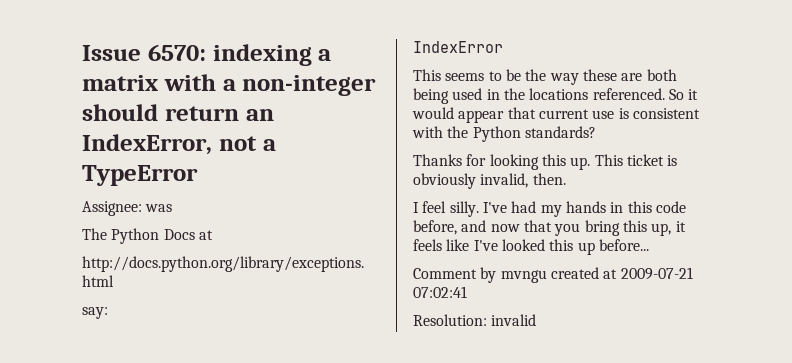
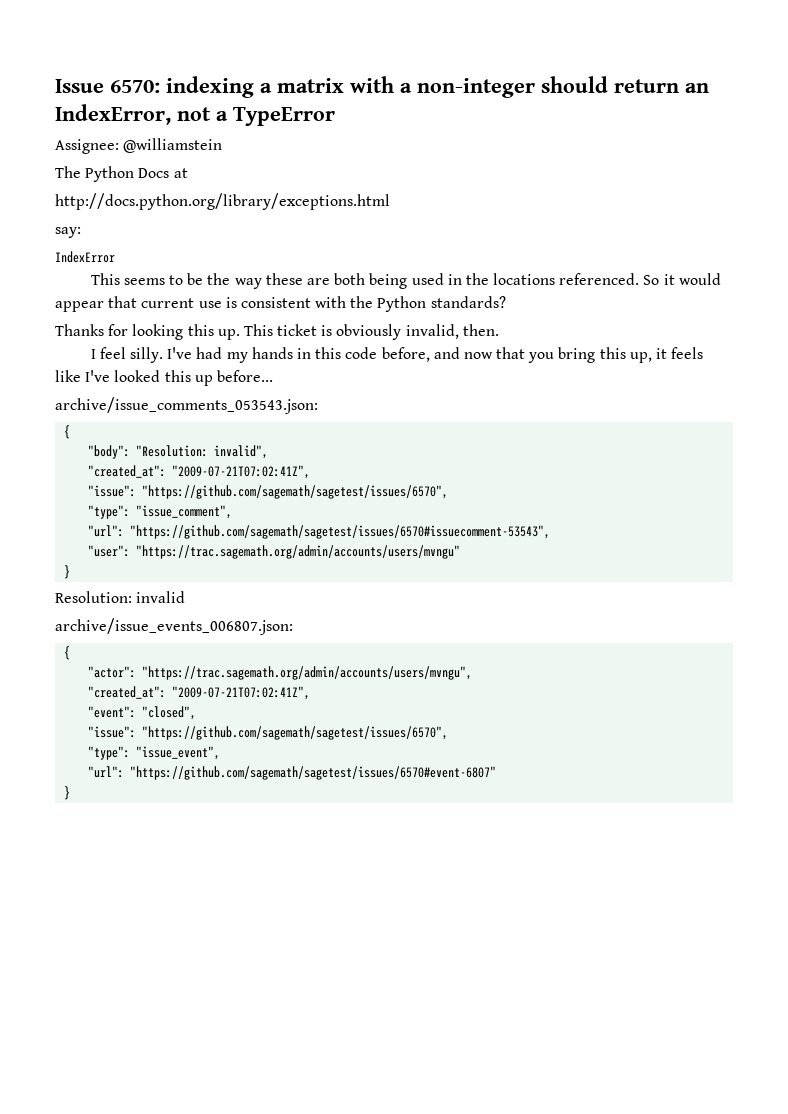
[145,204,173,212] was -> [123,138,223,153] @williamstein
[413,267,693,283] [413,286,467,298] [413,314,537,326] Comment by mvngu created at 2009-07-21 07:02:41 // Resolution: invalid -> [55,397,318,414] [64,425,71,439] [88,445,269,459] [88,465,311,479] [88,485,449,499] [88,505,233,519] [88,525,551,539] [88,545,461,559] [64,565,71,579] [55,591,186,603] [55,618,293,635] [64,646,71,660] [88,666,473,680] [88,686,311,700] [88,706,197,720] [88,726,449,740] [88,746,221,760] [88,766,497,780] [64,786,71,800] archive/issue_comments_053543.json: // { // "body": "Resolution: invalid", // "created_at": "2009-07-21T07:02:41Z", // "issue": "https://github.com/sagemath/sagetest/issues/6570", // "type": "issue_comment", // "url": "https://github.com/sagemath/sagetest/issues/6570#issuecomment-53543", // "user": "https://trac.sagemath.org/admin/accounts/users/mvngu" // } // Resolution: invalid // archive/issue_events_006807.json: // { // "actor": "https://trac.sagemath.org/admin/accounts/users/mvngu", // "created_at": "2009-07-21T07:02:41Z", // "event": "closed", // "issue": "https://github.com/sagemath/sagetest/issues/6570", // "type": "issue_event", // "url": "https://github.com/sagemath/sagetest/issues/6570#event-6807" // }

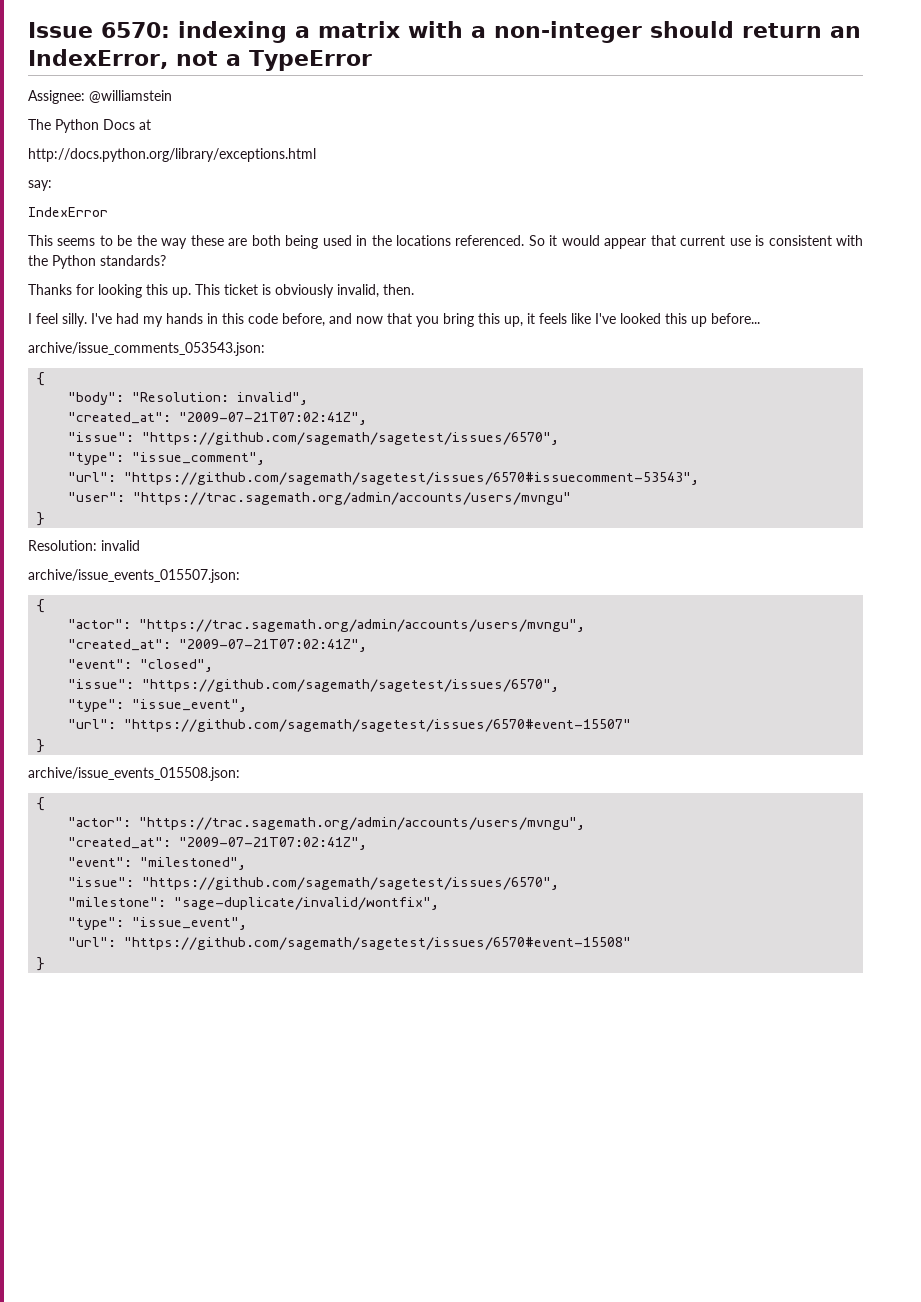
[55,618,293,635] archive/issue_events_006807.json: -> [28,569,240,583] archive/issue_events_015507.json:
[130,766,497,780] [64,786,71,800] "https://github.com/sagemath/sagetest/issues/6570#event-6807" // } -> [124,719,632,732] [36,739,46,753] [28,767,240,781] [36,797,46,811] [68,817,586,830] [68,837,368,850] [68,857,247,870] [68,877,560,890] [68,897,440,910] [68,917,248,930] [68,937,632,950] [36,957,46,971] "https://github.com/sagemath/sagetest/issues/6570#event-15507" // } // archive/issue_events_015508.json: // { // "actor": "https://trac.sagemath.org/admin/accounts/users/mvngu", // "created_at": "2009-07-21T07:02:41Z", // "event": "milestoned", // "issue": "https://github.com/sagemath/sagetest/issues/6570", // "milestone": "sage-duplicate/invalid/wontfix", // "type": "issue_event", // "url": "https://github.com/sagemath/sagetest/issues/6570#event-15508" // }

